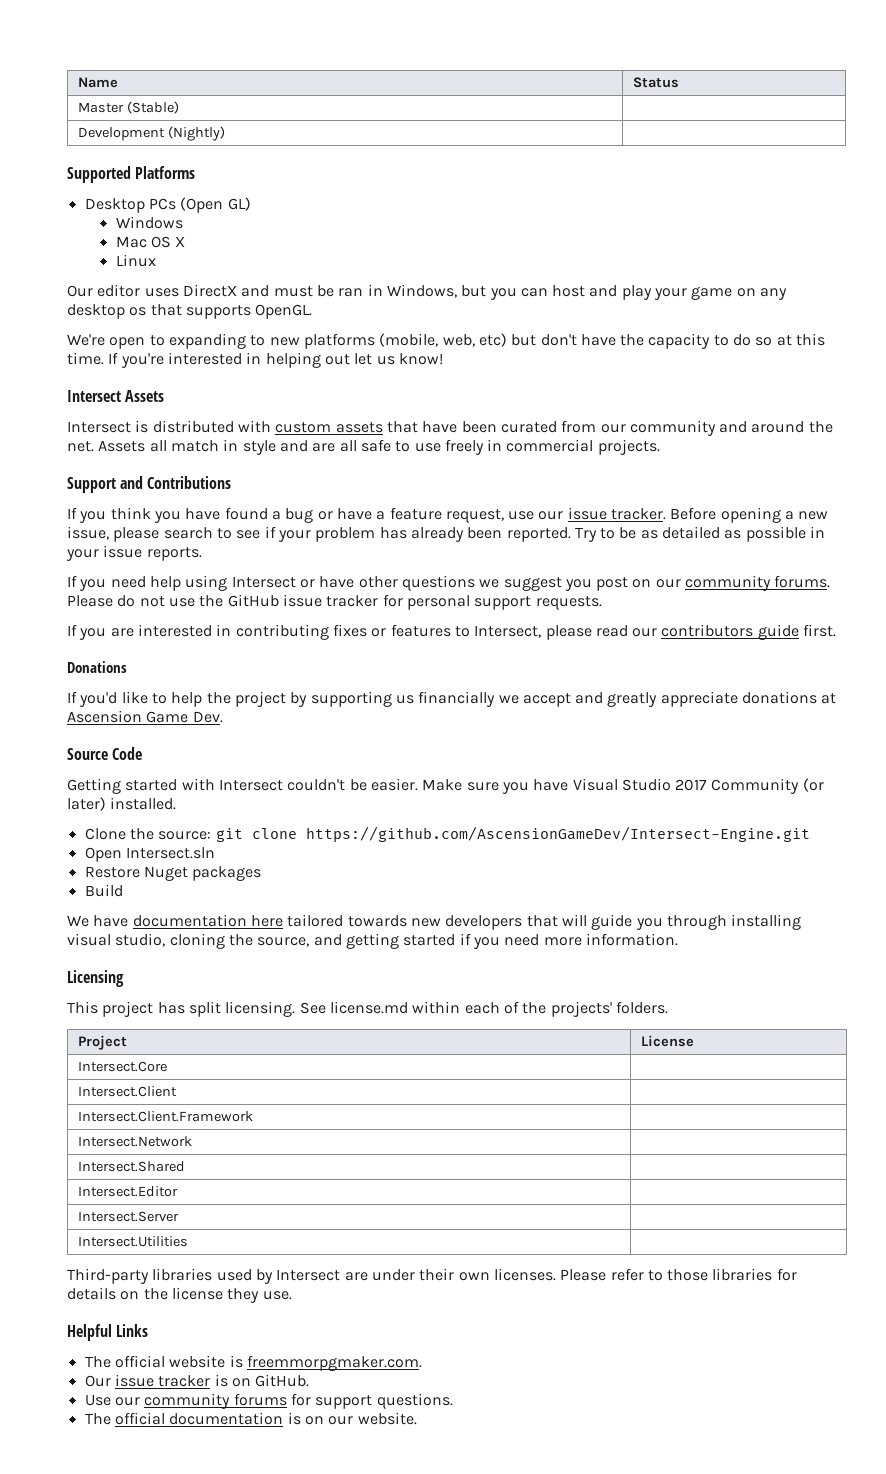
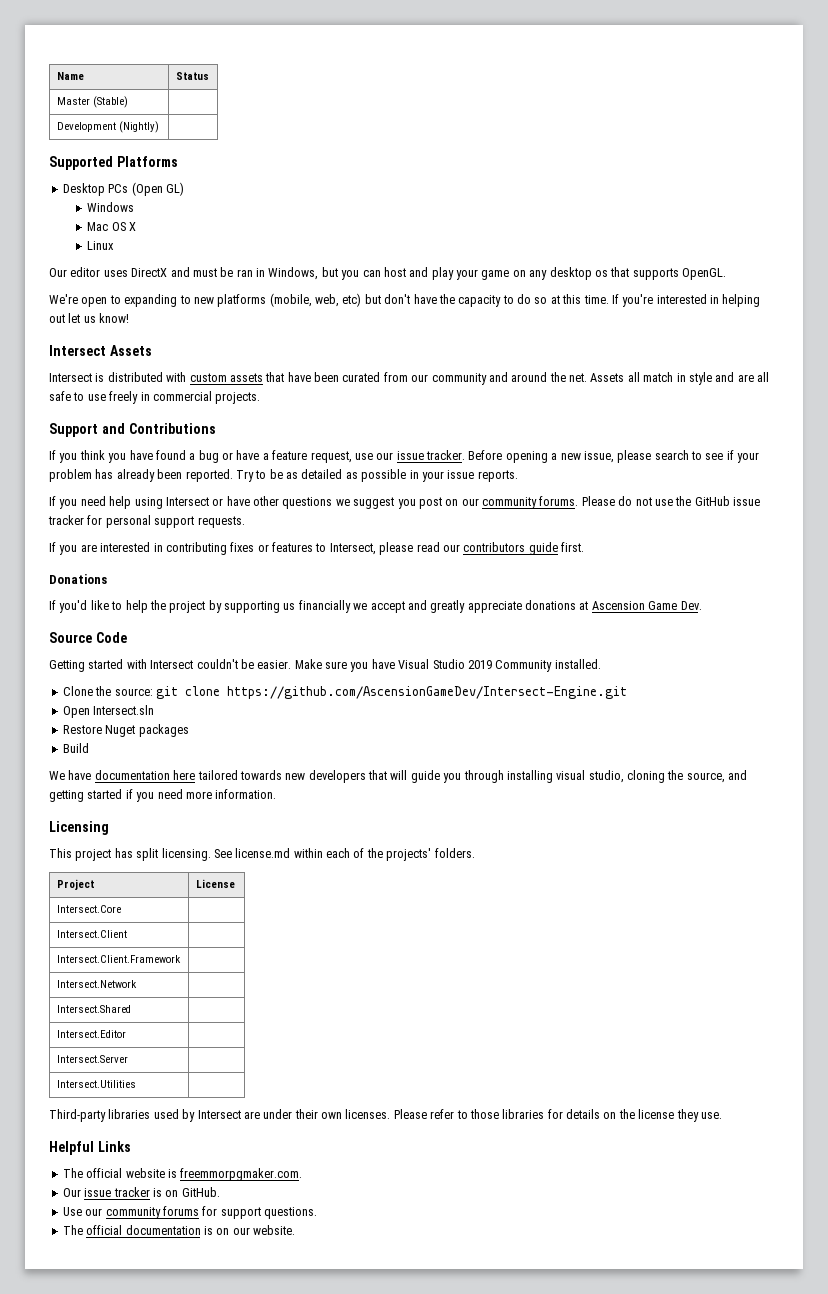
[675,778,824,794] [67,797,106,811] 2017 Community (or later) -> [467,660,553,672] 2019 Community

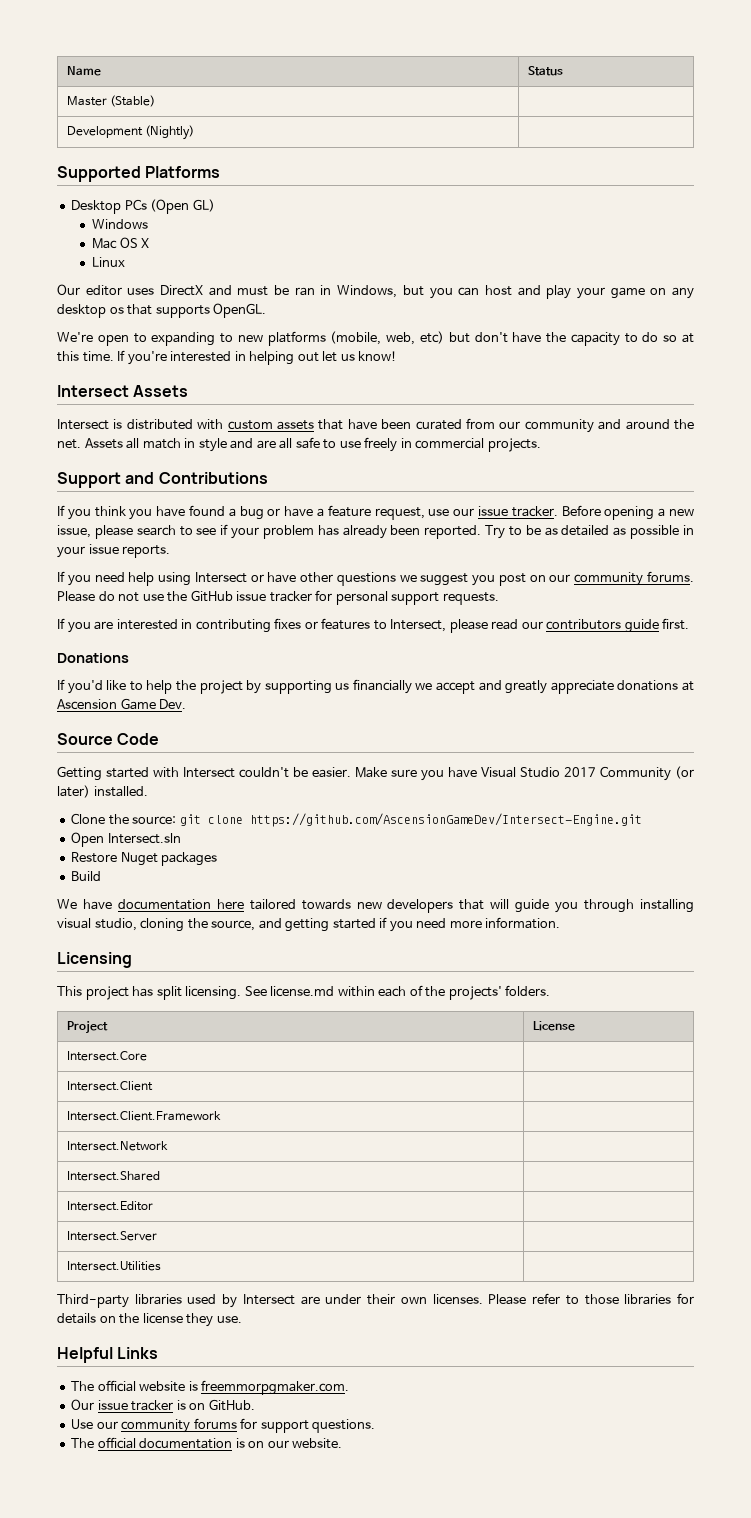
[467,660,553,672] 2019 Community -> [564,766,694,781] [57,785,90,798] 2017 Community (or later)

